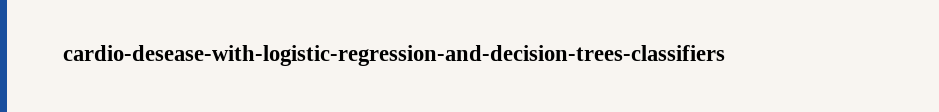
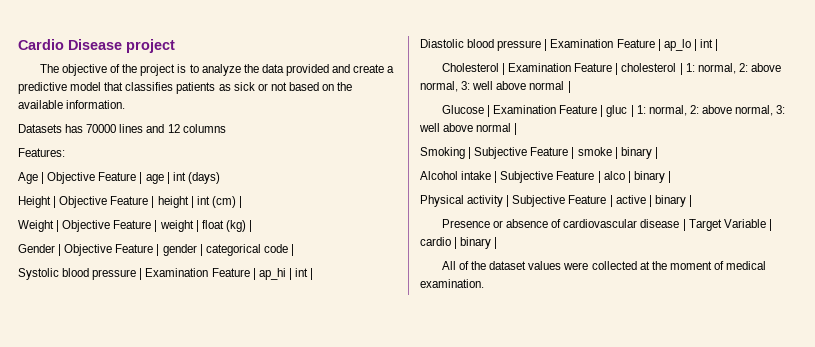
[63,45,725,66] cardio-desease-with-logistic-regression-and-decision-trees-classifiers -> [18,39,175,53] [39,64,395,76] [18,82,353,94] [18,100,126,109] [18,124,226,133] [18,148,65,157] [18,172,220,184] [18,196,242,208] [18,220,252,232] [18,244,294,256] [18,268,314,280] [420,39,719,51] [441,63,781,75] [420,81,571,93] [441,105,786,117] [419,123,518,135] [420,147,658,159] [420,171,671,183] [420,195,692,207] [441,219,772,231] [420,237,498,249] [441,261,767,270] [420,279,484,288] Cardio Disease project // The objective of the project is to analyze the data provided and create a predictive model that classifies patients as sick or not based on the available information. // Datasets has 70000 lines and 12 columns // Features: // Age | Objective Feature | age | int (days) // Height | Objective Feature | height | int (cm) | // Weight | Objective Feature | weight | float (kg) | // Gender | Objective Feature | gender | categorical code | // Systolic blood pressure | Examination Feature | ap_hi | int | // Diastolic blood pressure | Examination Feature | ap_lo | int | // Cholesterol | Examination Feature | cholesterol | 1: normal, 2: above normal, 3: well above normal | // Glucose | Examination Feature | gluc | 1: normal, 2: above normal, 3: well above normal | // Smoking | Subjective Feature | smoke | binary | // Alcohol intake | Subjective Feature | alco | binary | // Physical activity | Subjective Feature | active | binary | // Presence or absence of cardiovascular disease | Target Variable | cardio | binary | // All of the dataset values were collected at the moment of medical examination.

